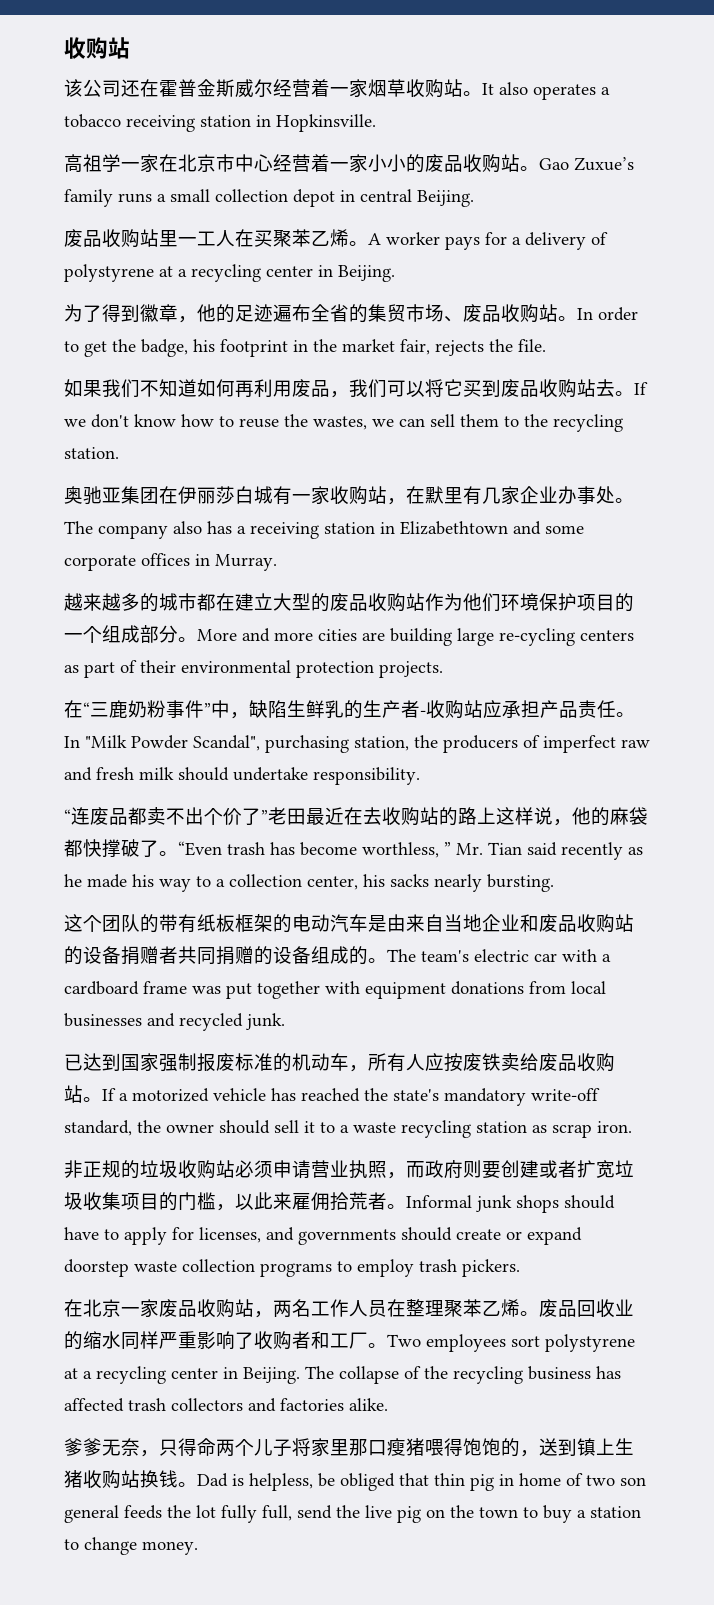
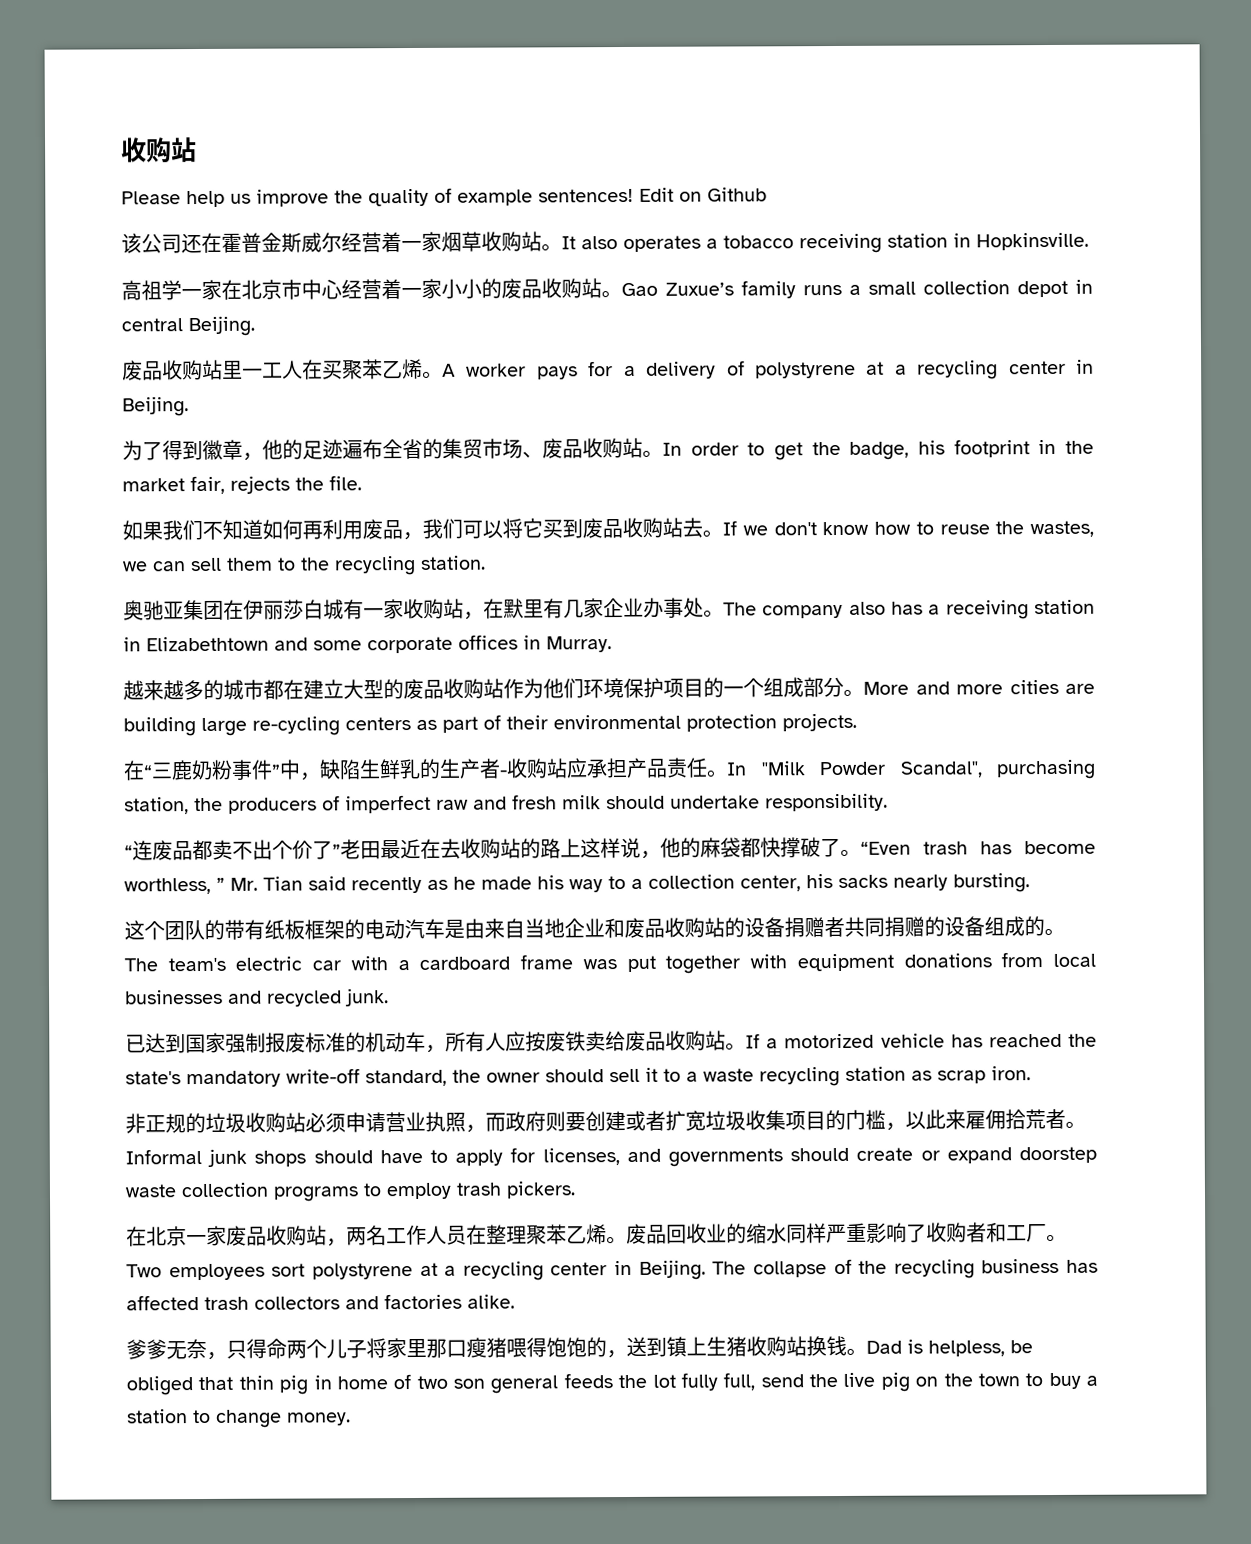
[64,37,130,59] 收购站 -> [121,137,197,163] [121,187,767,208] 收购站 // Please help us improve the quality of example sentences! Edit on Github

